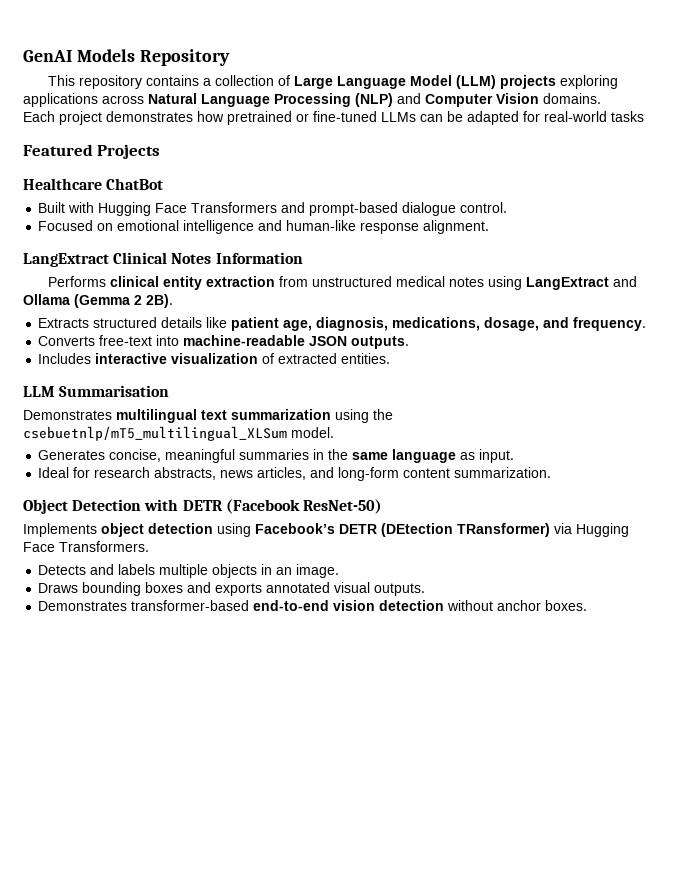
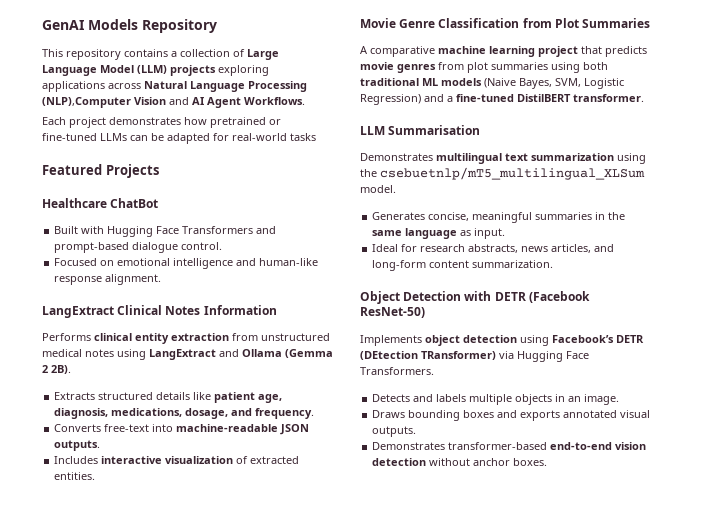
[355,93,601,107] (NLP) and Computer Vision domains. -> [42,97,305,108] (NLP),Computer Vision and AI Agent Workflows.
(391, 358) none -> [360,18,651,28] [360,46,647,57] [360,62,608,73] [360,78,624,89] [360,94,644,105] // Movie Genre Classification from Plot Summaries // A comparative machine learning project that predicts movie genres from plot summaries using both traditional ML models (Naive Bayes, SVM, Logistic Regression) and a fine-tuned DistilBERT transformer.

